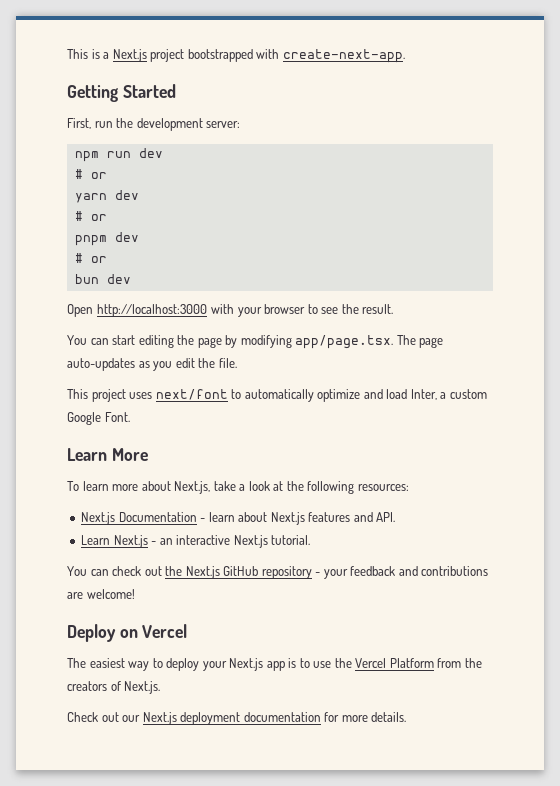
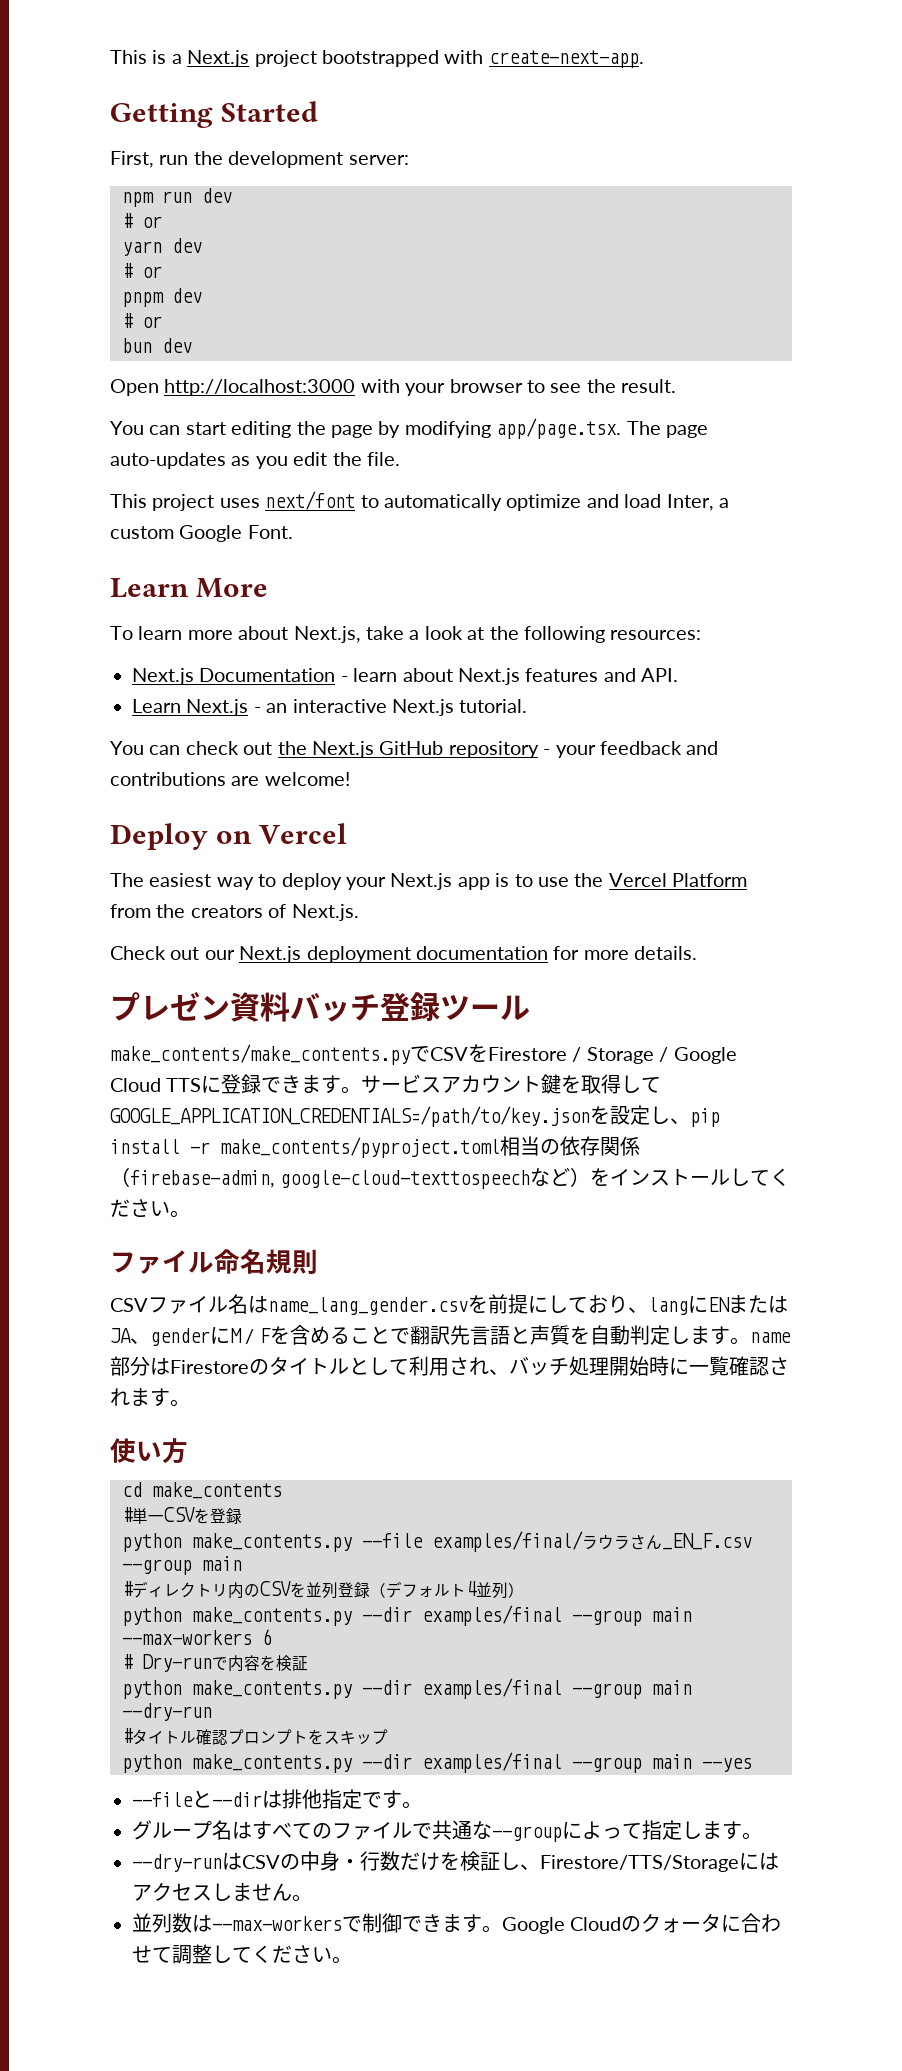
(407, 717) none -> [110,992,530,1022] [110,1044,737,1065] [110,1074,662,1094] [110,1105,720,1127] [110,1136,640,1158] [110,1167,791,1189] [110,1199,190,1218] [110,1249,318,1275] [110,1294,788,1315] [110,1325,791,1346] [110,1356,789,1376] [110,1388,190,1407] [110,1438,188,1464] [122,1482,282,1499] [122,1507,242,1524] [122,1531,752,1552] [122,1556,242,1575] [122,1581,524,1599] [122,1605,692,1626] [122,1629,272,1645] [122,1654,308,1672] [122,1678,692,1699] [122,1703,212,1721] [122,1728,388,1745] [122,1752,752,1773] [132,1789,422,1809] [132,1820,762,1842] [132,1851,779,1872] [132,1882,312,1902] [132,1913,782,1934] [132,1944,352,1964] // プレゼン資料バッチ登録ツール // make_contents/make_contents.pyでCSVをFirestore / Storage / Google Cloud TTSに登録できます。サービスアカウント鍵を取得してGOOGLE_APPLICATION_CREDENTIALS=/path/to/key.jsonを設定し、pip install -r make_contents/pyproject.toml相当の依存関係（firebase-admin, google-cloud-texttospeechなど）をインストールしてください。 // ファイル命名規則 // CSVファイル名はname_lang_gender.csvを前提にしており、langにENまたはJA、genderにM / Fを含めることで翻訳先言語と声質を自動判定します。name部分はFirestoreのタイトルとして利用され、バッチ処理開始時に一覧確認されます。 // 使い方 // cd make_contents // #単一CSVを登録 // python make_contents.py --file examples/final/ラウラさん_EN_F.csv --group main // #ディレクトリ内のCSVを並列登録（デフォルト4並列） // python make_contents.py --dir examples/final --group main --max-workers 6 // # Dry-runで内容を検証 // python make_contents.py --dir examples/final --group main --dry-run // #タイトル確認プロンプトをスキップ // python make_contents.py --dir examples/final --group main --yes // --fileと--dirは排他指定です。 // グループ名はすべてのファイルで共通な--groupによって指定します。 // --dry-runはCSVの中身・行数だけを検証し、Firestore/TTS/Storageにはアクセスしません。 // 並列数は--max-workersで制御できます。Google Cloudのクォータに合わせて調整してください。

